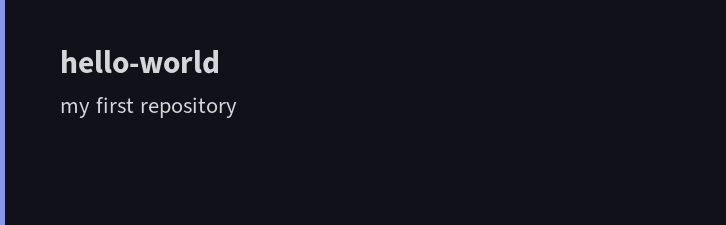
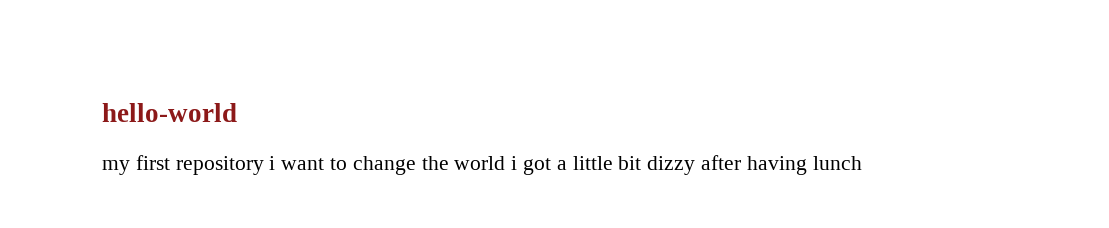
(238, 107) none -> [269,155,862,175] i want to change the world i got a little bit dizzy after having lunch

